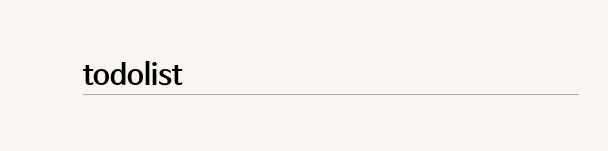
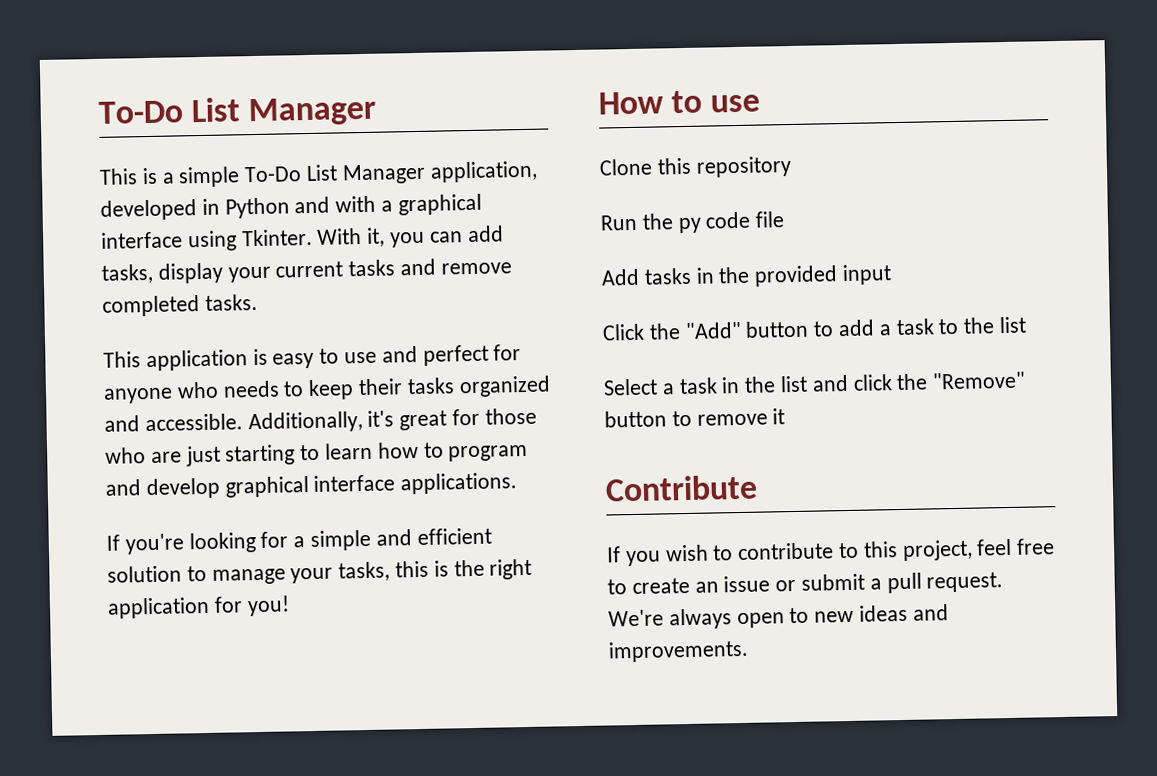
[83,60,183,86] todolist -> [98,96,378,127] [99,160,538,188] [100,193,482,221] [101,225,504,252] [101,258,512,284] [102,293,258,317] [103,344,522,372] [103,375,551,404] [104,407,537,434] [105,442,529,467] [105,472,518,500] [106,527,492,555] [107,558,533,585] [107,595,290,619] [598,90,761,115] [599,155,792,178] [600,211,786,234] [601,264,893,287] [602,316,1028,341] [603,371,1027,396] [604,408,786,428] [605,474,758,502] [606,538,1056,567] [607,572,1004,595] [608,604,949,630] [608,639,749,663] To-Do List Manager // This is a simple To-Do List Manager application, developed in Python and with a graphical interface using Tkinter. With it, you can add tasks, display your current tasks and remove completed tasks. // This application is easy to use and perfect for anyone who needs to keep their tasks organized and accessible. Additionally, it's great for those who are just starting to learn how to program and develop graphical interface applications. // If you're looking for a simple and efficient solution to manage your tasks, this is the right application for you! // How to use // Clone this repository // Run the py code file // Add tasks in the provided input // Click the "Add" button to add a task to the list // Select a task in the list and click the "Remove" button to remove it // Contribute // If you wish to contribute to this project, feel free to create an issue or submit a pull request. We're always open to new ideas and improvements.

